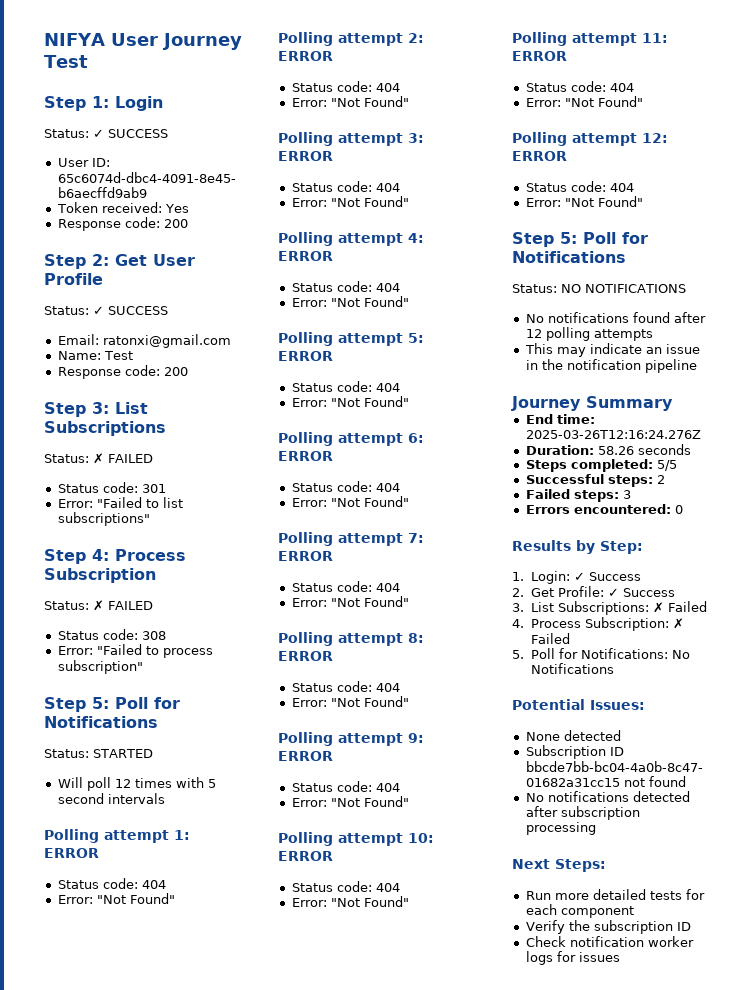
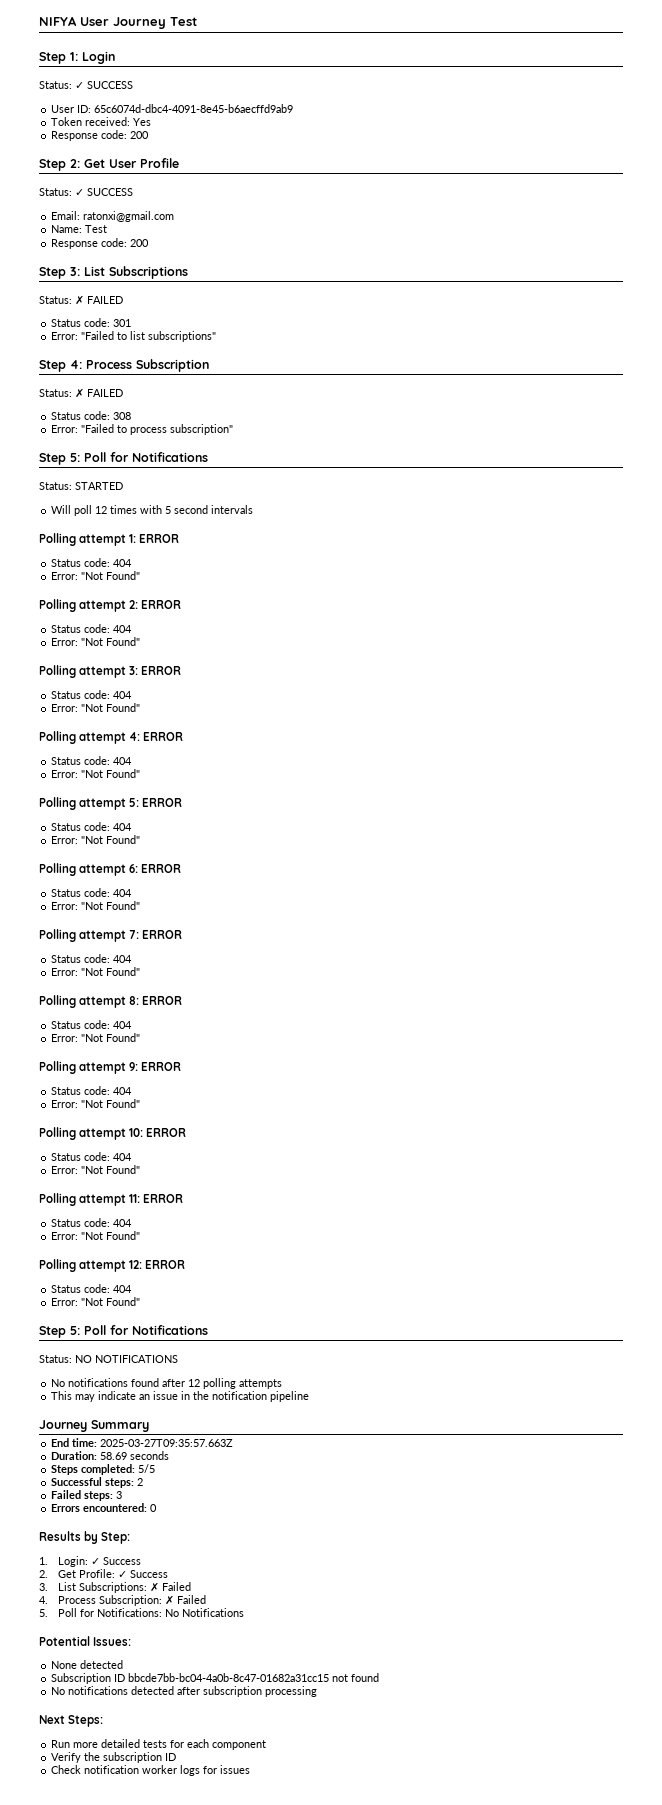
[525,430,701,439] 2025-03-26T12:16:24.276Z -> [100,1439,234,1447] 2025-03-27T09:35:57.663Z
[597,446,634,455] 58.26 -> [100,1452,128,1460] 58.69

